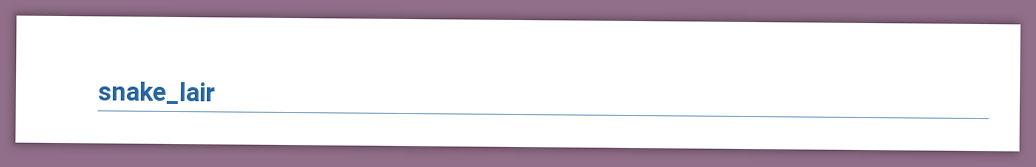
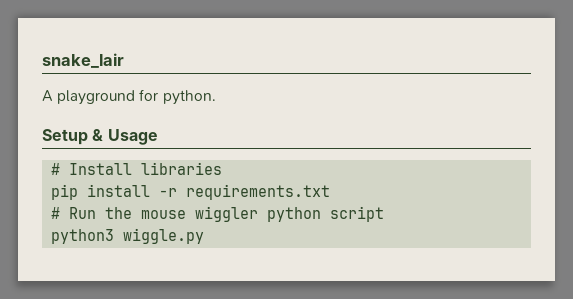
(215, 93) none -> [42,89,216,105] [42,129,158,145] [51,162,223,175] [51,184,331,200] [51,206,385,222] [51,228,205,244] // A playground for python. // Setup & Usage // # Install libraries // pip install -r requirements.txt // # Run the mouse wiggler python script // python3 wiggle.py

